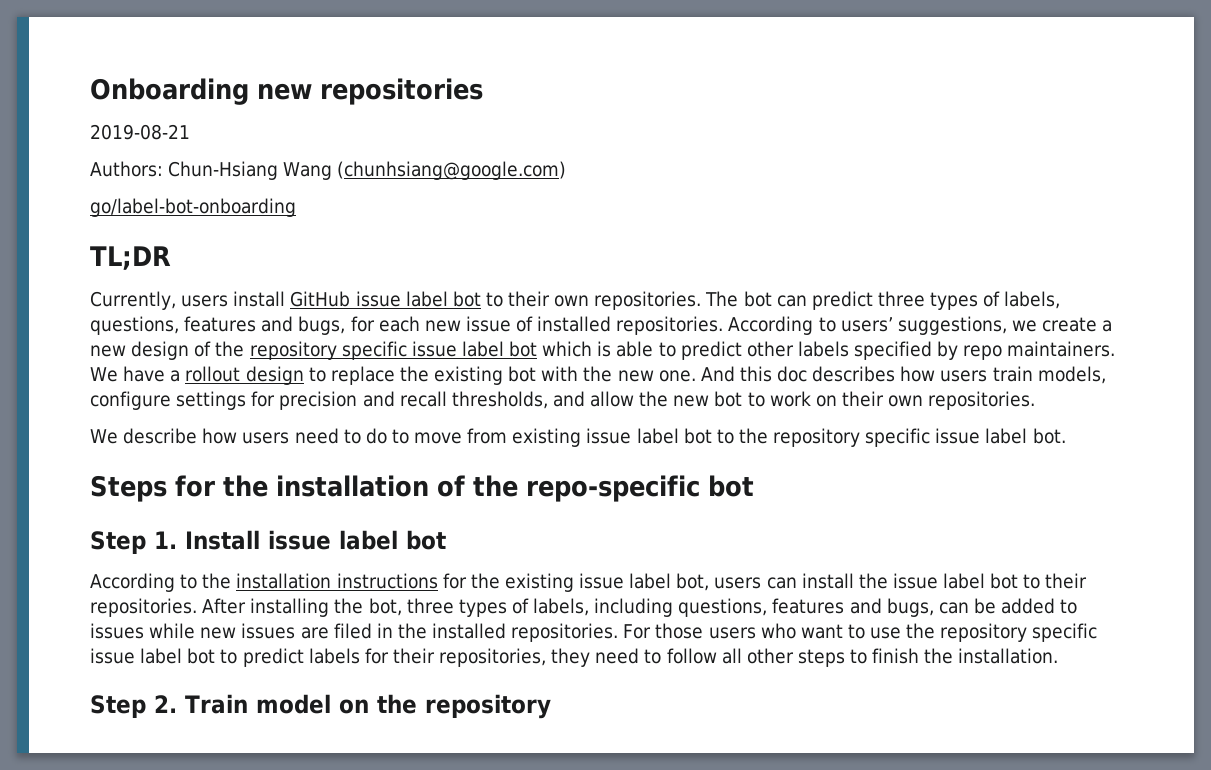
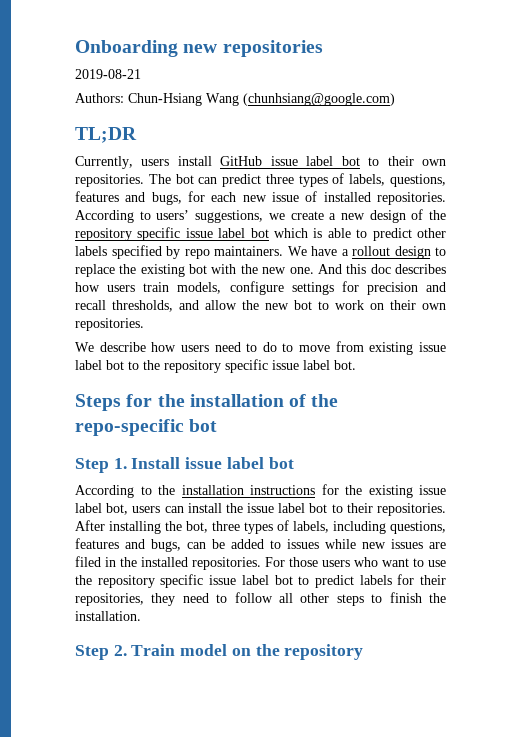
[90,198,296,217] // go/label-bot-onboarding -> (395, 99) none

